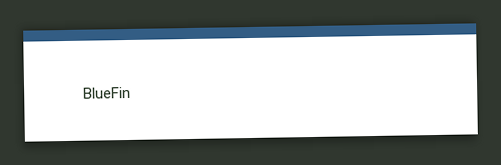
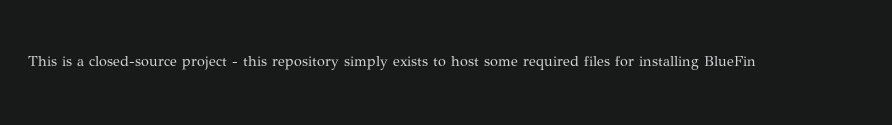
(83, 92) none -> [28,56,699,70] This is a closed-source project - this repository simply exists to host some required files for installing

